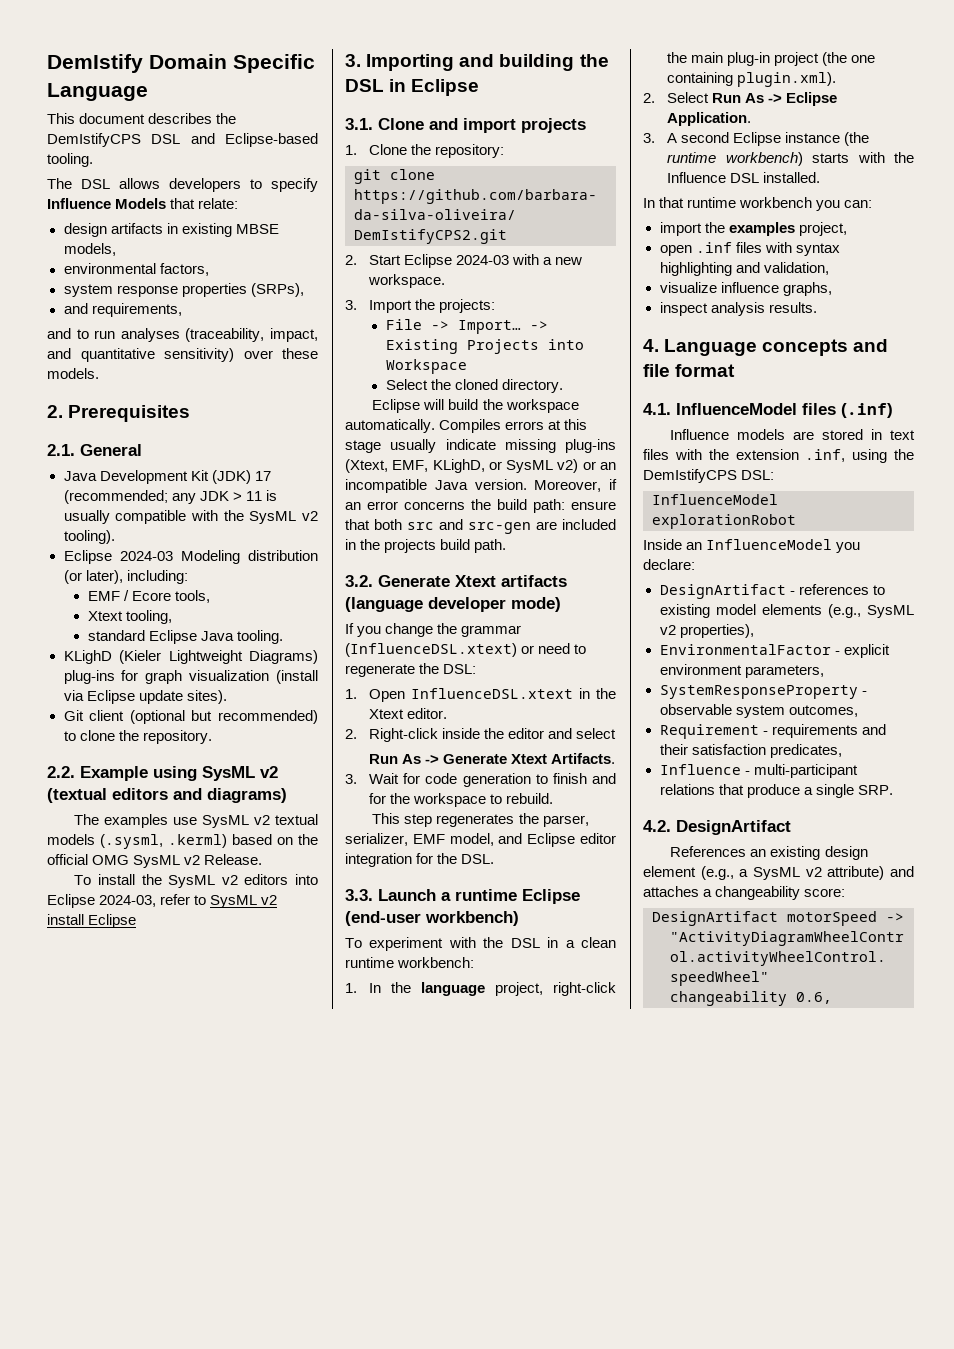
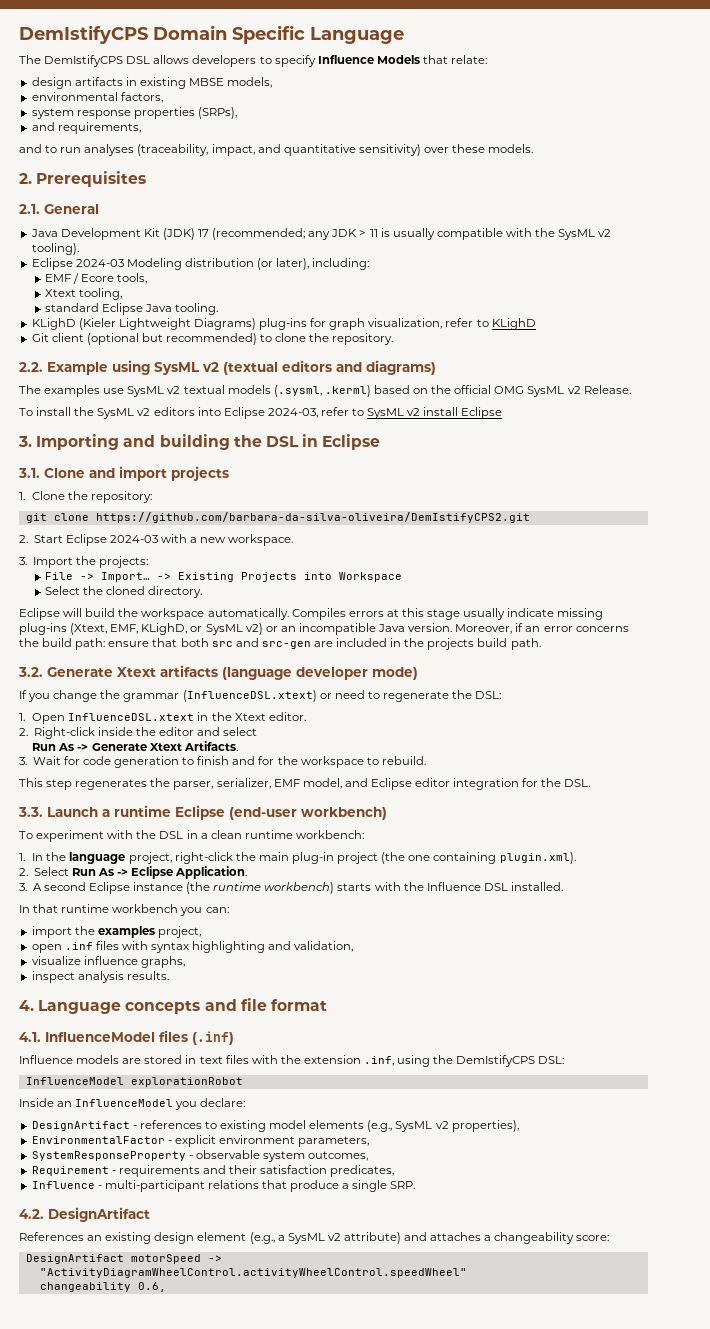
[47,54,143,73] DemIstify -> [19,25,148,44] DemIstifyCPS
[47,113,237,124] [47,133,318,147] [47,153,93,167] [47,178,72,189] This document describes the DemIstifyCPS DSL and Eclipse-based tooling. // The -> [19,55,124,67] The DemIstifyCPS
[189,670,318,684] [63,690,227,704] visualization (install via Eclipse update sites). -> [368,318,536,330] visualization, refer to KLighD

